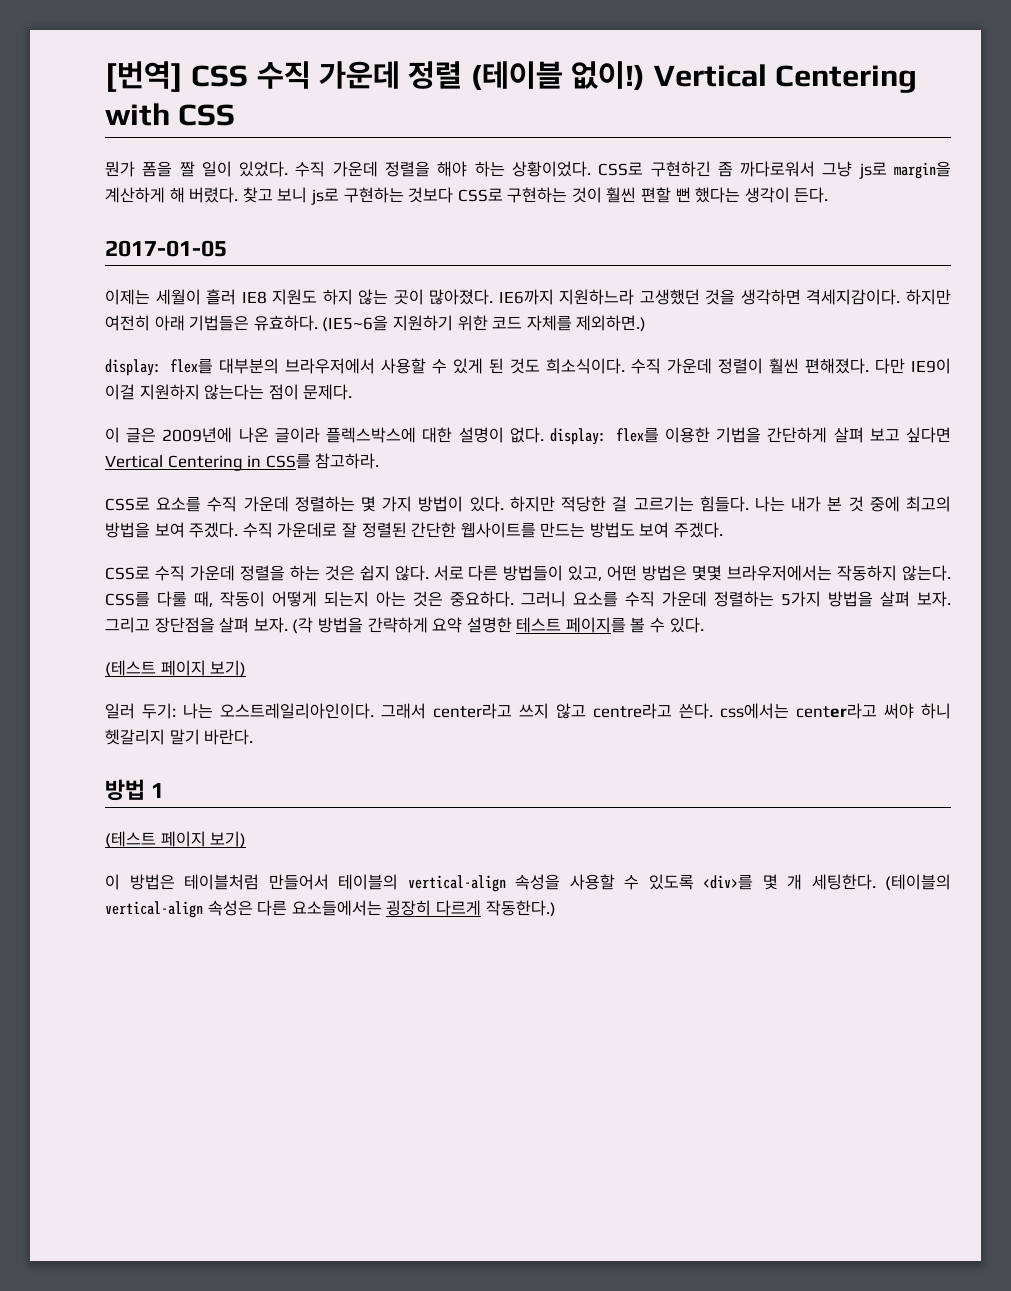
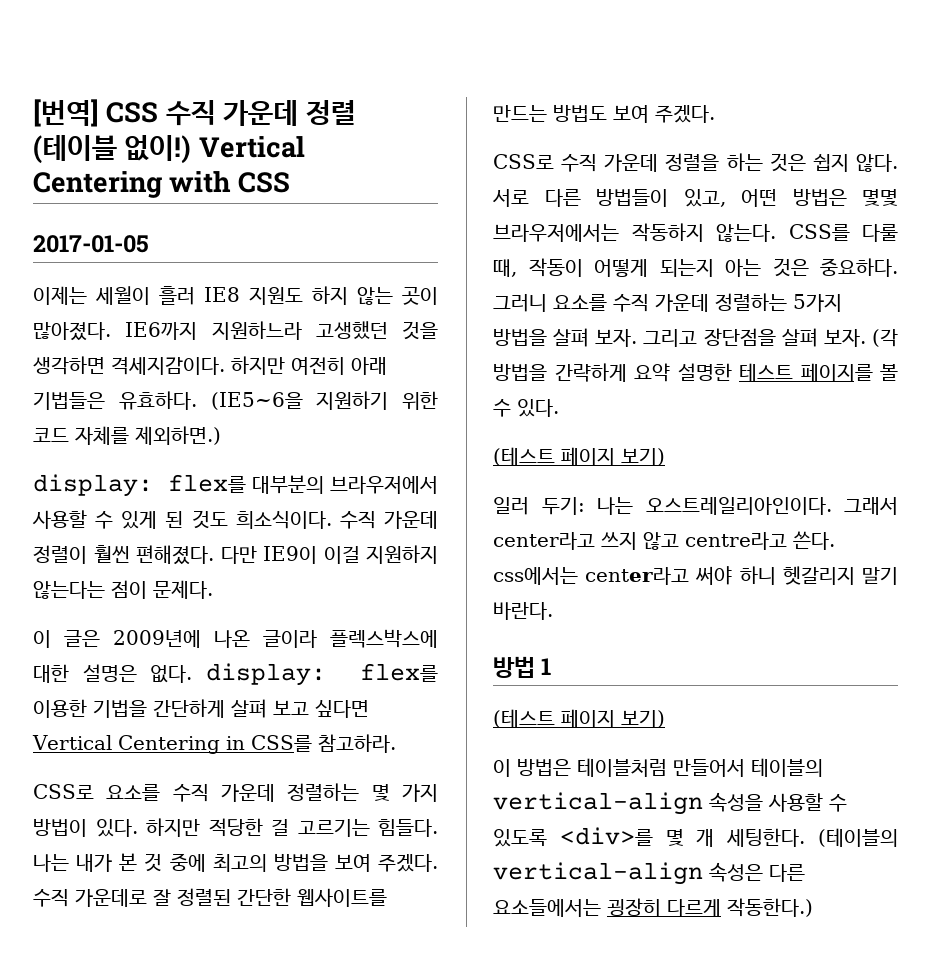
[105,161,951,179] [105,187,829,205] // 뭔가 폼을 짤 일이 있었다. 수직 가운데 정렬을 해야 하는 상황이었다. CSS로 구현하긴 좀 까다로워서 그냥 js로 margin을 계산하게 해 버렸다. 찾고 보니 js로 구현하는 것보다 CSS로 구현하는 것이 훨씬 편할 뻔 했다는 생각이 든다. -> (290, 182) none
[458,427,504,443] 설명이 -> [82,664,137,682] 설명은

